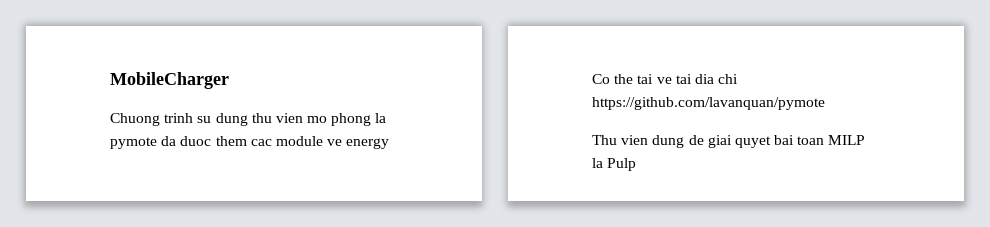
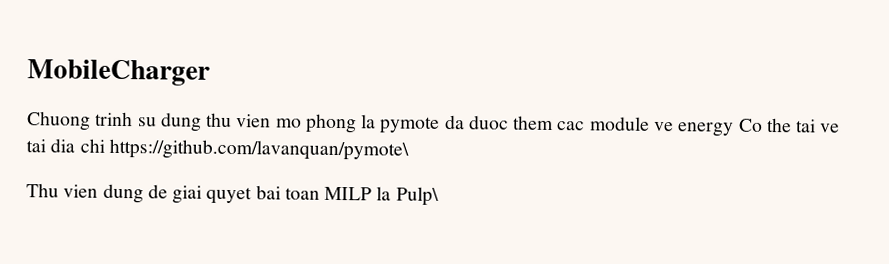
[592,97,825,110] https://github.com/lavanquan/pymote -> [108,138,409,161] https://github.com/lavanquan/pymote\
[607,158,637,171] Pulp -> [395,186,439,206] Pulp\

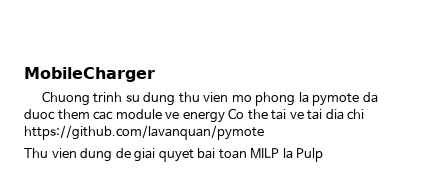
[108,138,409,161] https://github.com/lavanquan/pymote\ -> [24,125,264,140] https://github.com/lavanquan/pymote
[395,186,439,206] Pulp\ -> [296,148,324,162] Pulp

